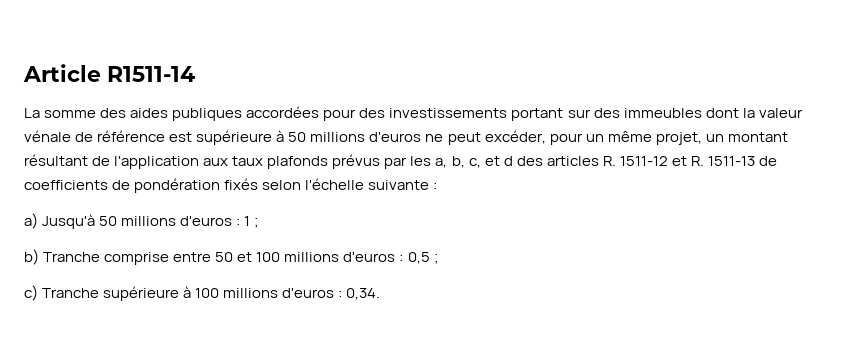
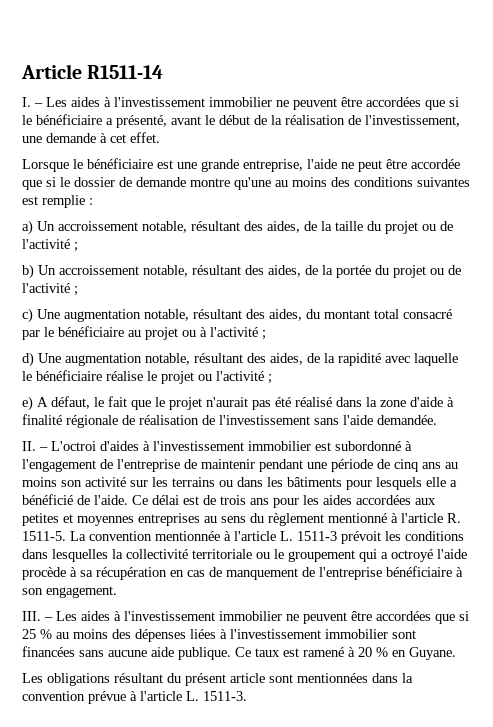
[24,106,803,121] [24,130,788,145] [24,154,778,169] [24,178,438,193] [24,213,260,229] [24,249,439,265] [24,285,381,301] La somme des aides publiques accordées pour des investissements portant sur des immeubles dont la valeur vénale de référence est supérieure à 50 millions d'euros ne peut excéder, pour un même projet, un montant résultant de l'application aux taux plafonds prévus par les a, b, c, et d des articles R. 1511-12 et R. 1511-13 de coefficients de pondération fixés selon l'échelle suivante : // a) Jusqu'à 50 millions d'euros : 1 ; // b) Tranche comprise entre 50 et 100 millions d'euros : 0,5 ; // c) Tranche supérieure à 100 millions d'euros : 0,34. -> [22,97,459,110] [22,114,460,128] [22,132,160,143] [22,158,460,172] [22,177,470,190] [22,195,93,208] [22,220,453,235] [22,239,78,252] [22,264,461,279] [22,283,78,296] [22,308,452,323] [22,326,266,340] [22,352,458,367] [22,370,272,384] [22,396,454,411] [22,414,437,428] [22,441,412,451] [22,459,458,472] [22,477,457,490] [22,494,436,508] [22,513,461,526] [22,531,464,544] [22,549,467,562] [22,566,463,580] [22,586,117,598] [22,611,469,624] [22,629,416,642] [22,646,456,660] [22,673,413,686] [22,691,247,704] I. – Les aides à l'investissement immobilier ne peuvent être accordées que si le bénéficiaire a présenté, avant le début de la réalisation de l'investissement, une demande à cet effet. // Lorsque le bénéficiaire est une grande entreprise, l'aide ne peut être accordée que si le dossier de demande montre qu'une au moins des conditions suivantes est remplie : // a) Un accroissement notable, résultant des aides, de la taille du projet ou de l'activité ; // b) Un accroissement notable, résultant des aides, de la portée du projet ou de l'activité ; // c) Une augmentation notable, résultant des aides, du montant total consacré par le bénéficiaire au projet ou à l'activité ; // d) Une augmentation notable, résultant des aides, de la rapidité avec laquelle le bénéficiaire réalise le projet ou l'activité ; // e) A défaut, le fait que le projet n'aurait pas été réalisé dans la zone d'aide à finalité régionale de réalisation de l'investissement sans l'aide demandée. // II. – L'octroi d'aides à l'investissement immobilier est subordonné à l'engagement de l'entreprise de maintenir pendant une période de cinq ans au moins son activité sur les terrains ou dans les bâtiments pour lesquels elle a bénéficié de l'aide. Ce délai est de trois ans pour les aides accordées aux petites et moyennes entreprises au sens du règlement mentionné à l'article R. 1511-5. La convention mentionnée à l'article L. 1511-3 prévoit les conditions dans lesquelles la collectivité territoriale ou le groupement qui a octroyé l'aide procède à sa récupération en cas de manquement de l'entreprise bénéficiaire à son engagement. // III. – Les aides à l'investissement immobilier ne peuvent être accordées que si 25 % au moins des dépenses liées à l'investissement immobilier sont financées sans aucune aide publique. Ce taux est ramené à 20 % en Guyane. // Les obligations résultant du présent article sont mentionnées dans la convention prévue à l'article L. 1511-3.

